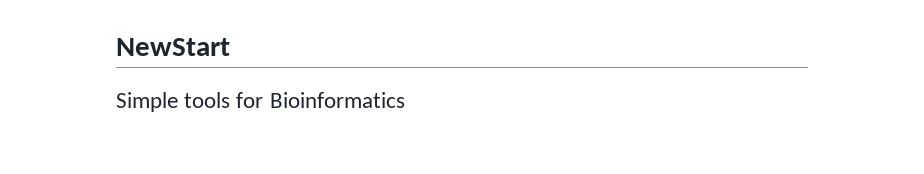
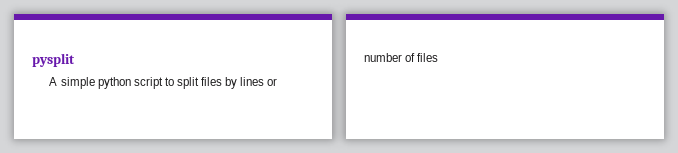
[116,38,230,56] [116,92,405,112] NewStart // Simple tools for Bioinformatics -> [32,53,75,67] [49,77,278,89] [364,53,439,62] pysplit // A simple python script to split files by lines or number of files

